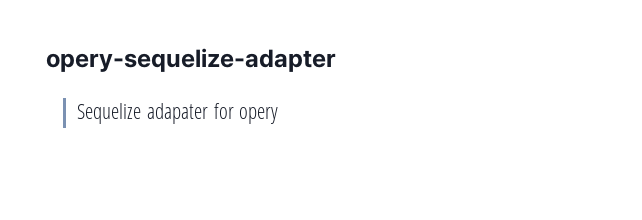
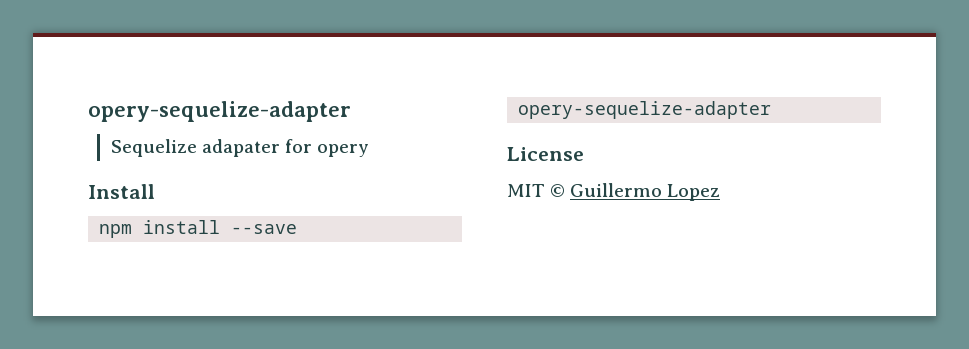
(279, 115) none -> [88,184,155,199] [99,220,298,238] [518,101,772,119] [507,147,584,161] [507,183,721,201] // Install // npm install --save opery-sequelize-adapter // License // MIT © Guillermo Lopez

